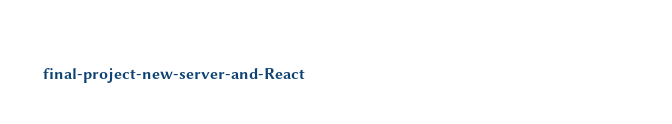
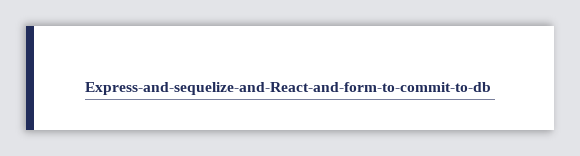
[43,68,305,83] final-project-new-server-and-React -> [85,82,491,95] Express-and-sequelize-and-React-and-form-to-commit-to-db

